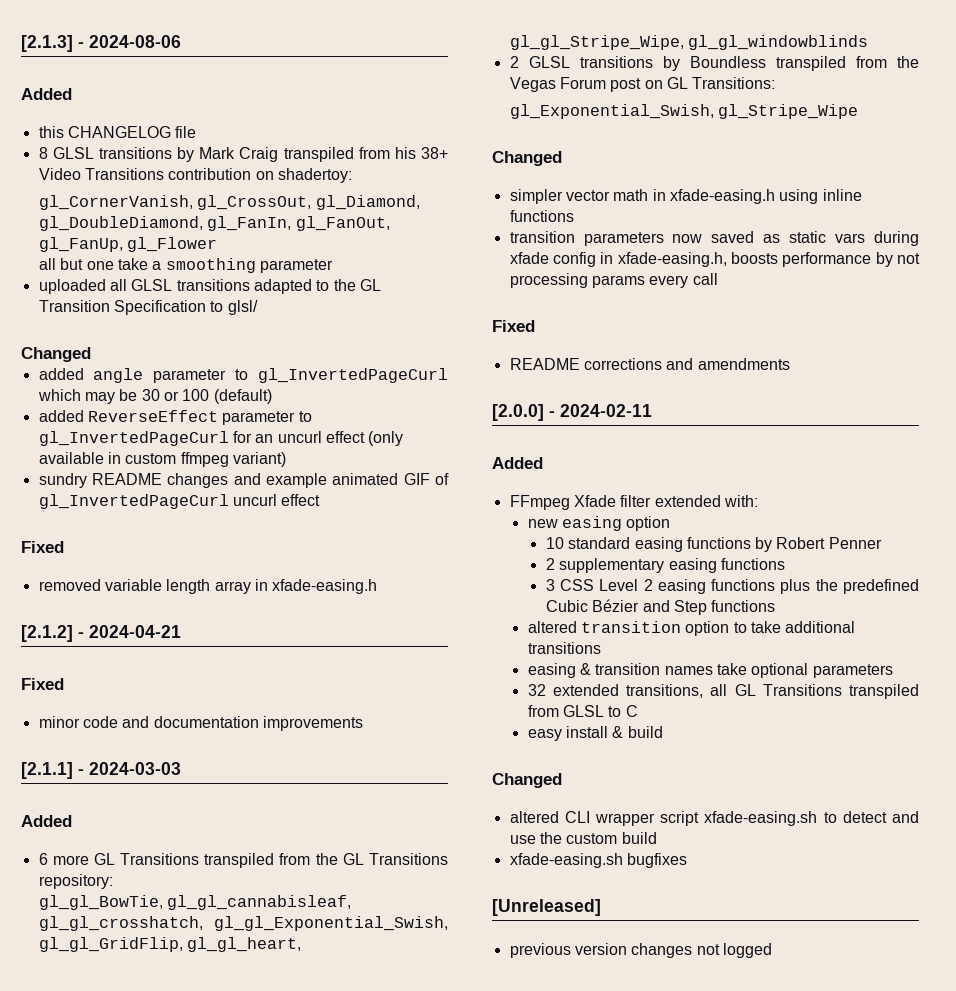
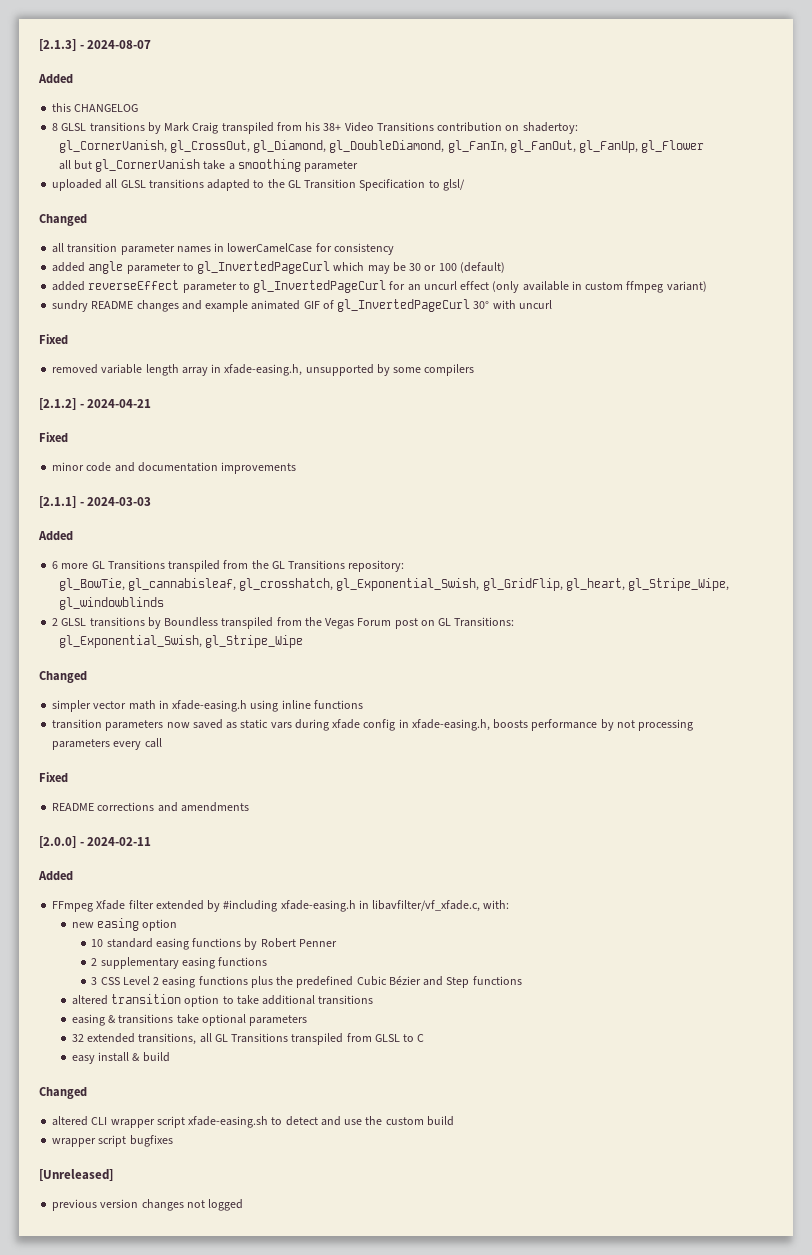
[89,35,181,48] 2024-08-06 -> [87,40,152,49] 2024-08-07
[175,126,197,138] file -> (139, 108) none
[86,261,114,270] one -> [95,159,201,172] gl_CornerVanish
(91, 354) none -> [52,243,394,255] // all transition parameter names in lowerCamelCase for consistency
[87,410,218,422] ReverseEffect -> [88,280,180,290] reverseEffect
[232,494,321,506] uncurl effect -> [473,300,552,309] 30° with uncurl
[272,579,378,594] xfade-easing.h -> [224,364,475,376] xfade-easing.h, unsupported by some compilers
[39,895,352,910] [39,916,448,931] [39,937,302,952] [510,35,869,50] gl_gl_BowTie, gl_gl_cannabisleaf, gl_gl_crosshatch, gl_gl_Exponential_Swish, gl_gl_GridFlip, gl_gl_heart, gl_gl_Stripe_Wipe, gl_gl_windowblinds -> [58,578,730,591] [58,597,164,610] gl_BowTie, gl_cannabisleaf, gl_crosshatch, gl_Exponential_Swish, gl_GridFlip, gl_heart, gl_Stripe_Wipe, gl_windowblinds
[591,275,645,288] params -> [52,739,111,750] parameters
(721, 501) none -> [207,900,481,912] by #including xfade-easing.h in libavfilter/vf_xfade.c,
[595,663,713,675] transition names -> [118,1014,174,1024] transitions
[509,853,623,868] xfade-easing.sh -> [52,1135,127,1147] wrapper script

